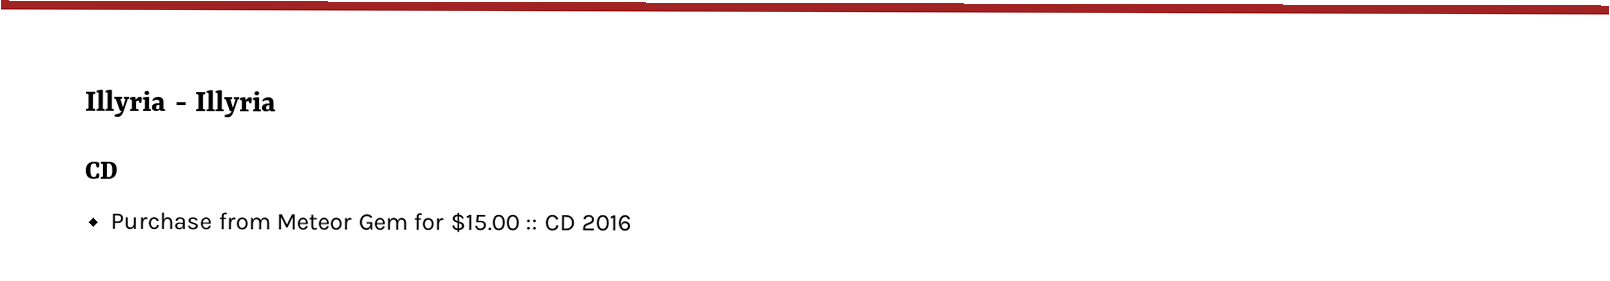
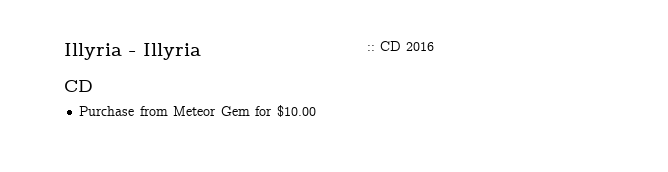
[449,211,520,234] $15.00 -> [277,105,316,117] $10.00

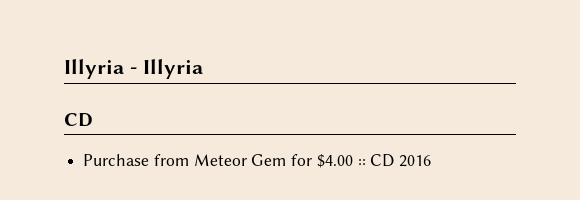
[277,105,316,117] $10.00 -> [316,154,353,168] $4.00

